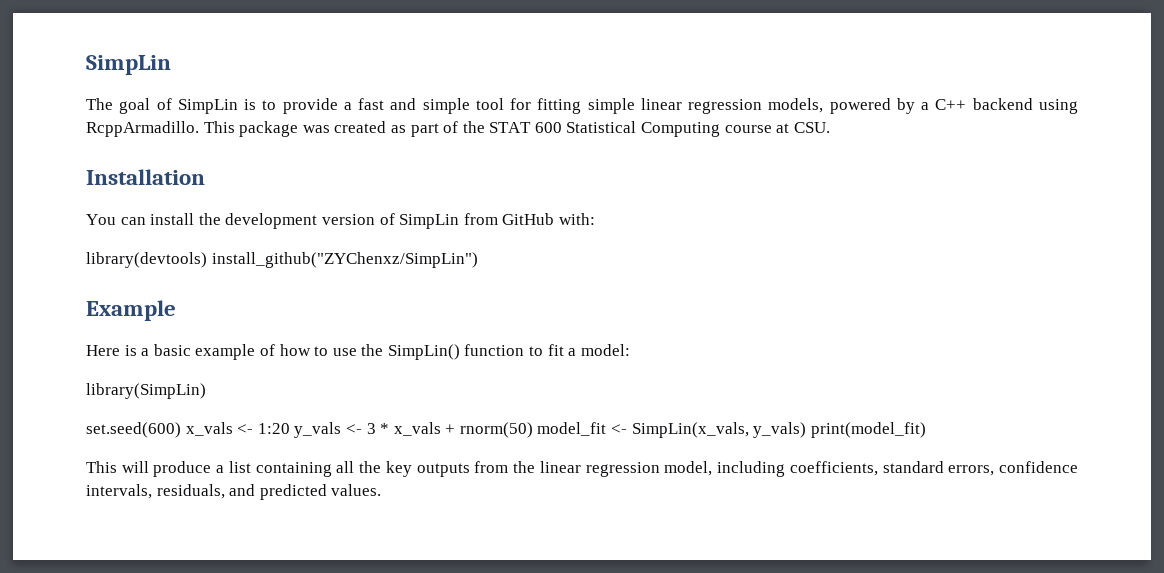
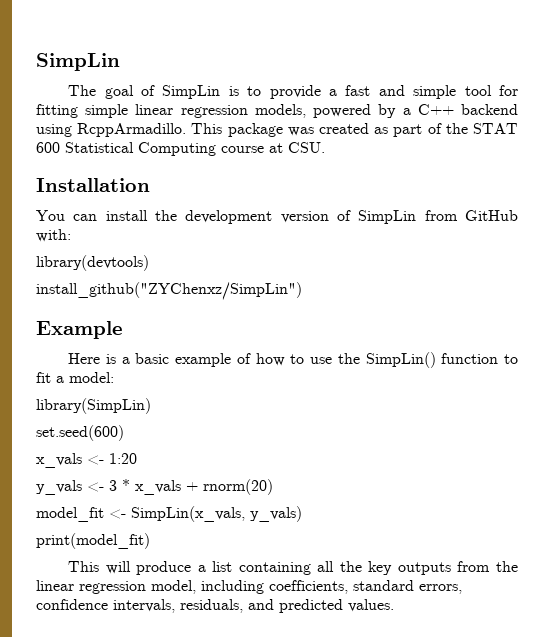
(207, 260) none -> (149, 263) //
(181, 430) none -> (124, 433) //
(290, 428) none -> (137, 458) //
[459,422,533,438] rnorm(50) -> [203,479,273,495] rnorm(20) //
(807, 430) none -> (302, 514) //

